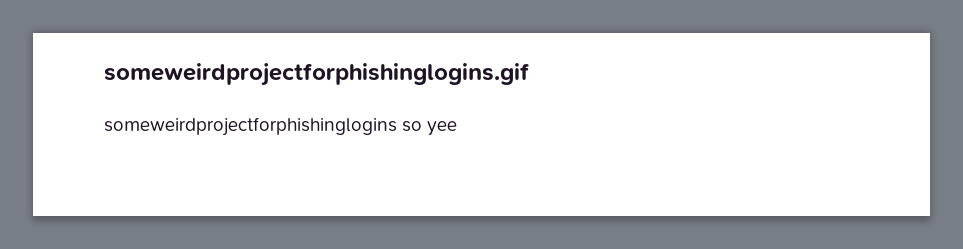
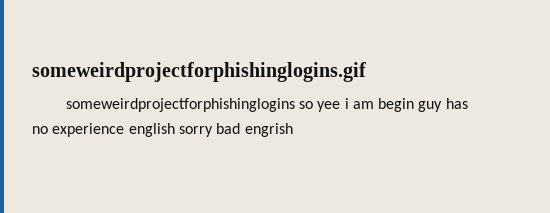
(458, 128) none -> [344,98,468,112] [32,123,293,137] i am begin guy has no experience english sorry bad engrish

